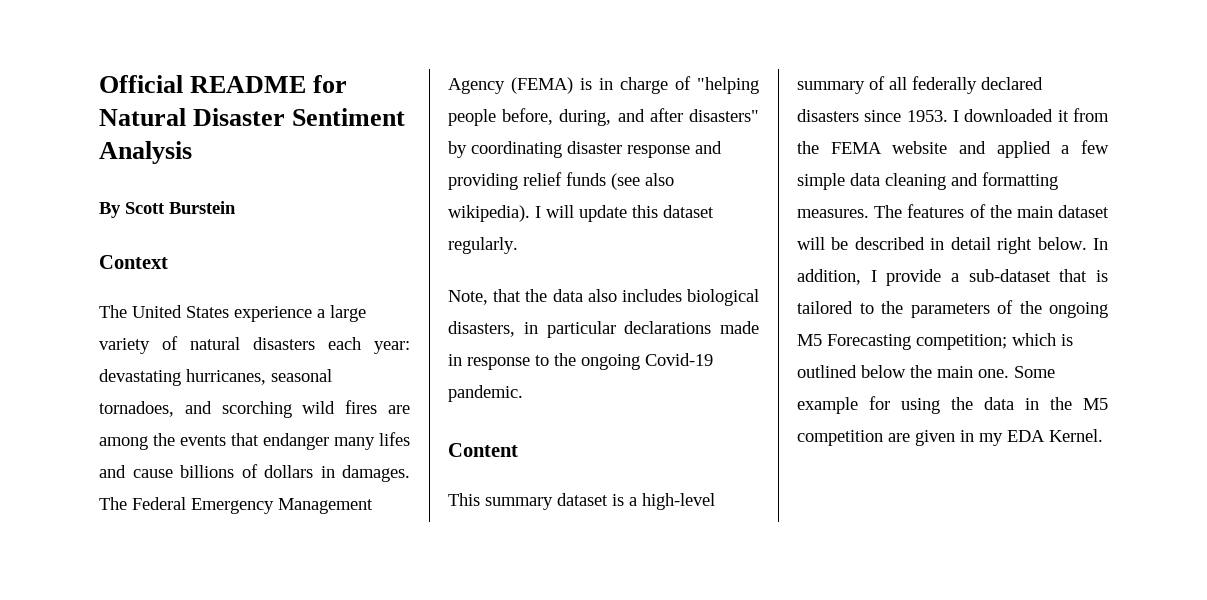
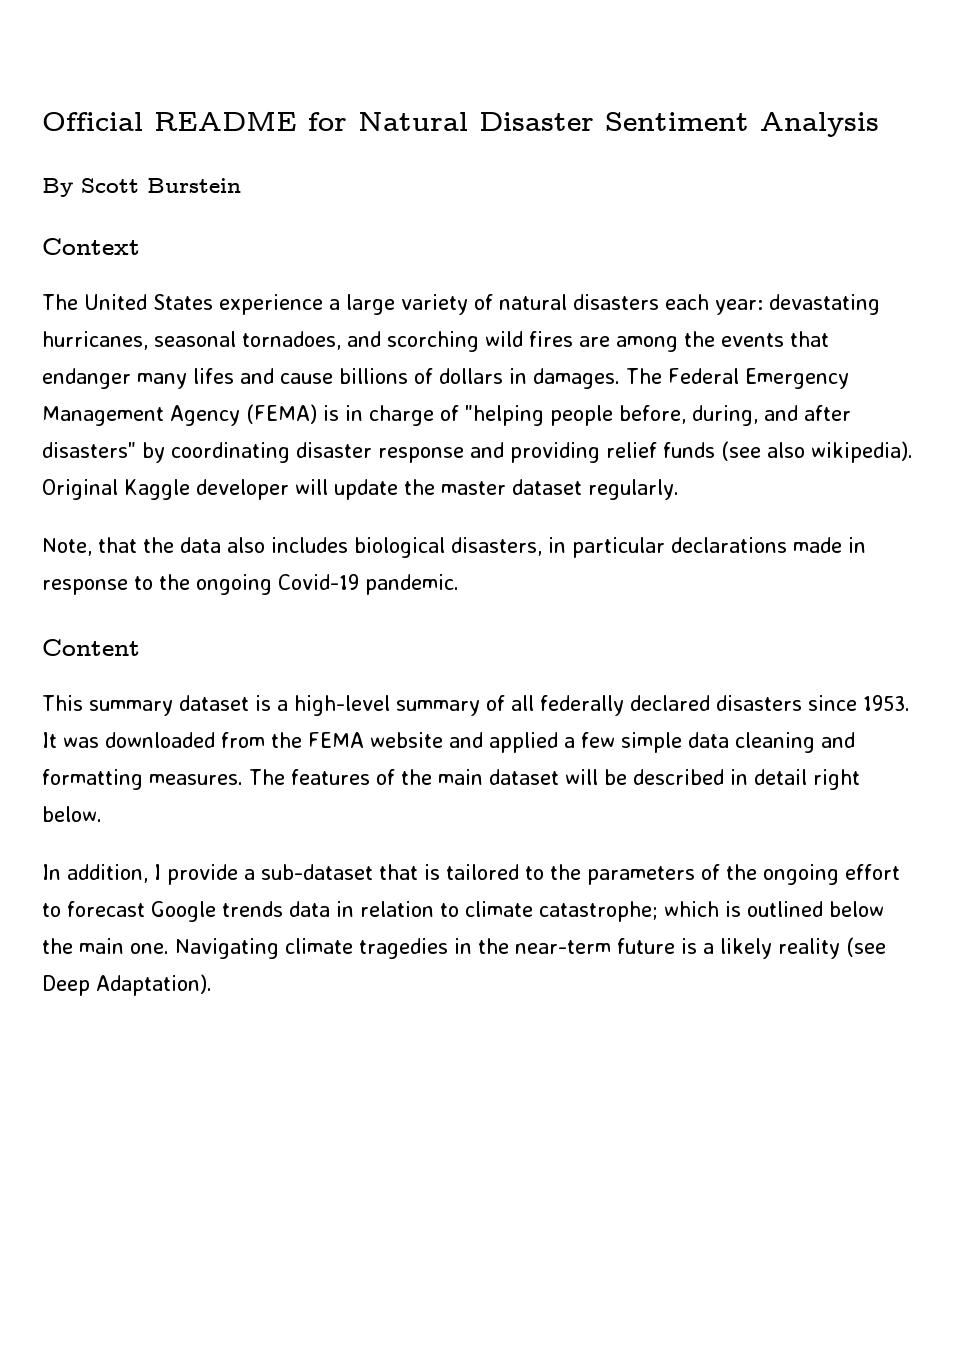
[535,205,658,222] I will update this -> [42,479,506,500] Original Kaggle developer will update the master
[953,109,1069,122] I downloaded it -> [42,732,215,748] It was downloaded
(1087, 243) none -> (102, 814) //
[797,334,1007,350] M5 Forecasting competition; -> [845,864,900,880] [42,901,658,922] effort to forecast Google trends data in relation to climate catastrophe;
[1014,366,1055,378] [797,396,1108,414] [797,429,1103,446] Some example for using the data in the M5 competition are given in my EDA Kernel. -> [175,937,886,959] [42,974,212,996] Navigating climate tragedies in the near-term future is a likely reality (see Deep Adaptation).

